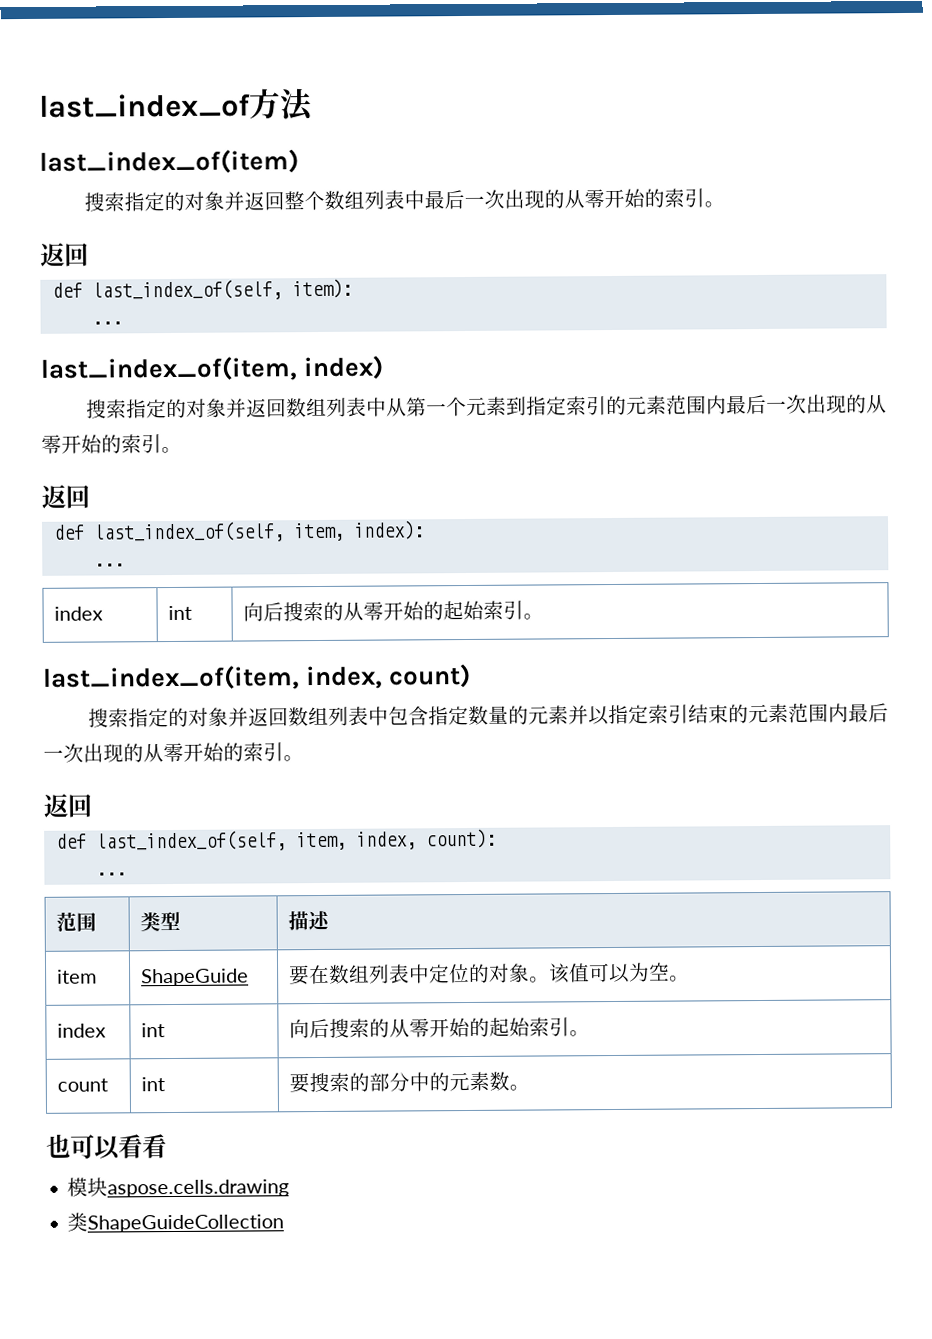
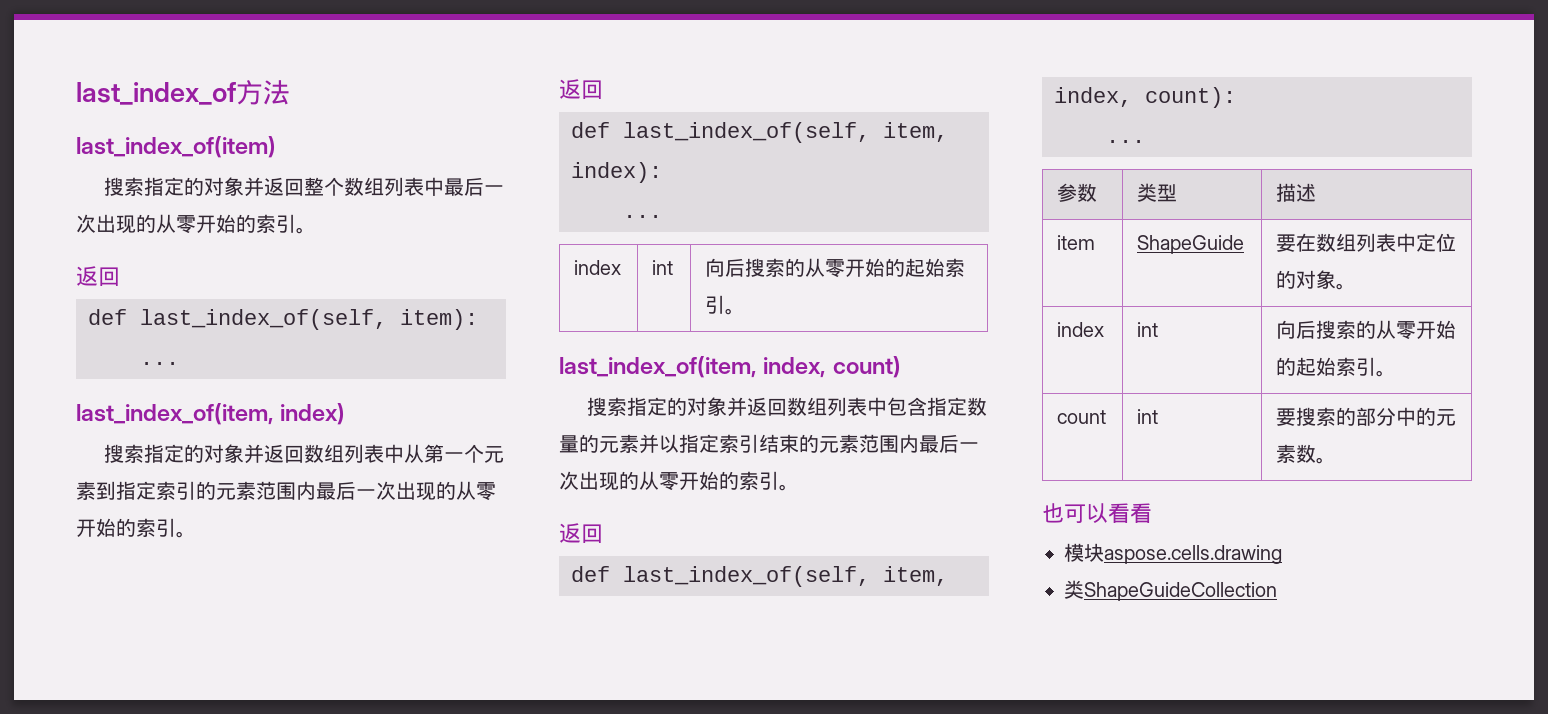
[55,911,97,932] 范围 -> [1057,183,1098,202] 参数
[548,962,690,984] 该值可以为空。 -> (1357, 286) none

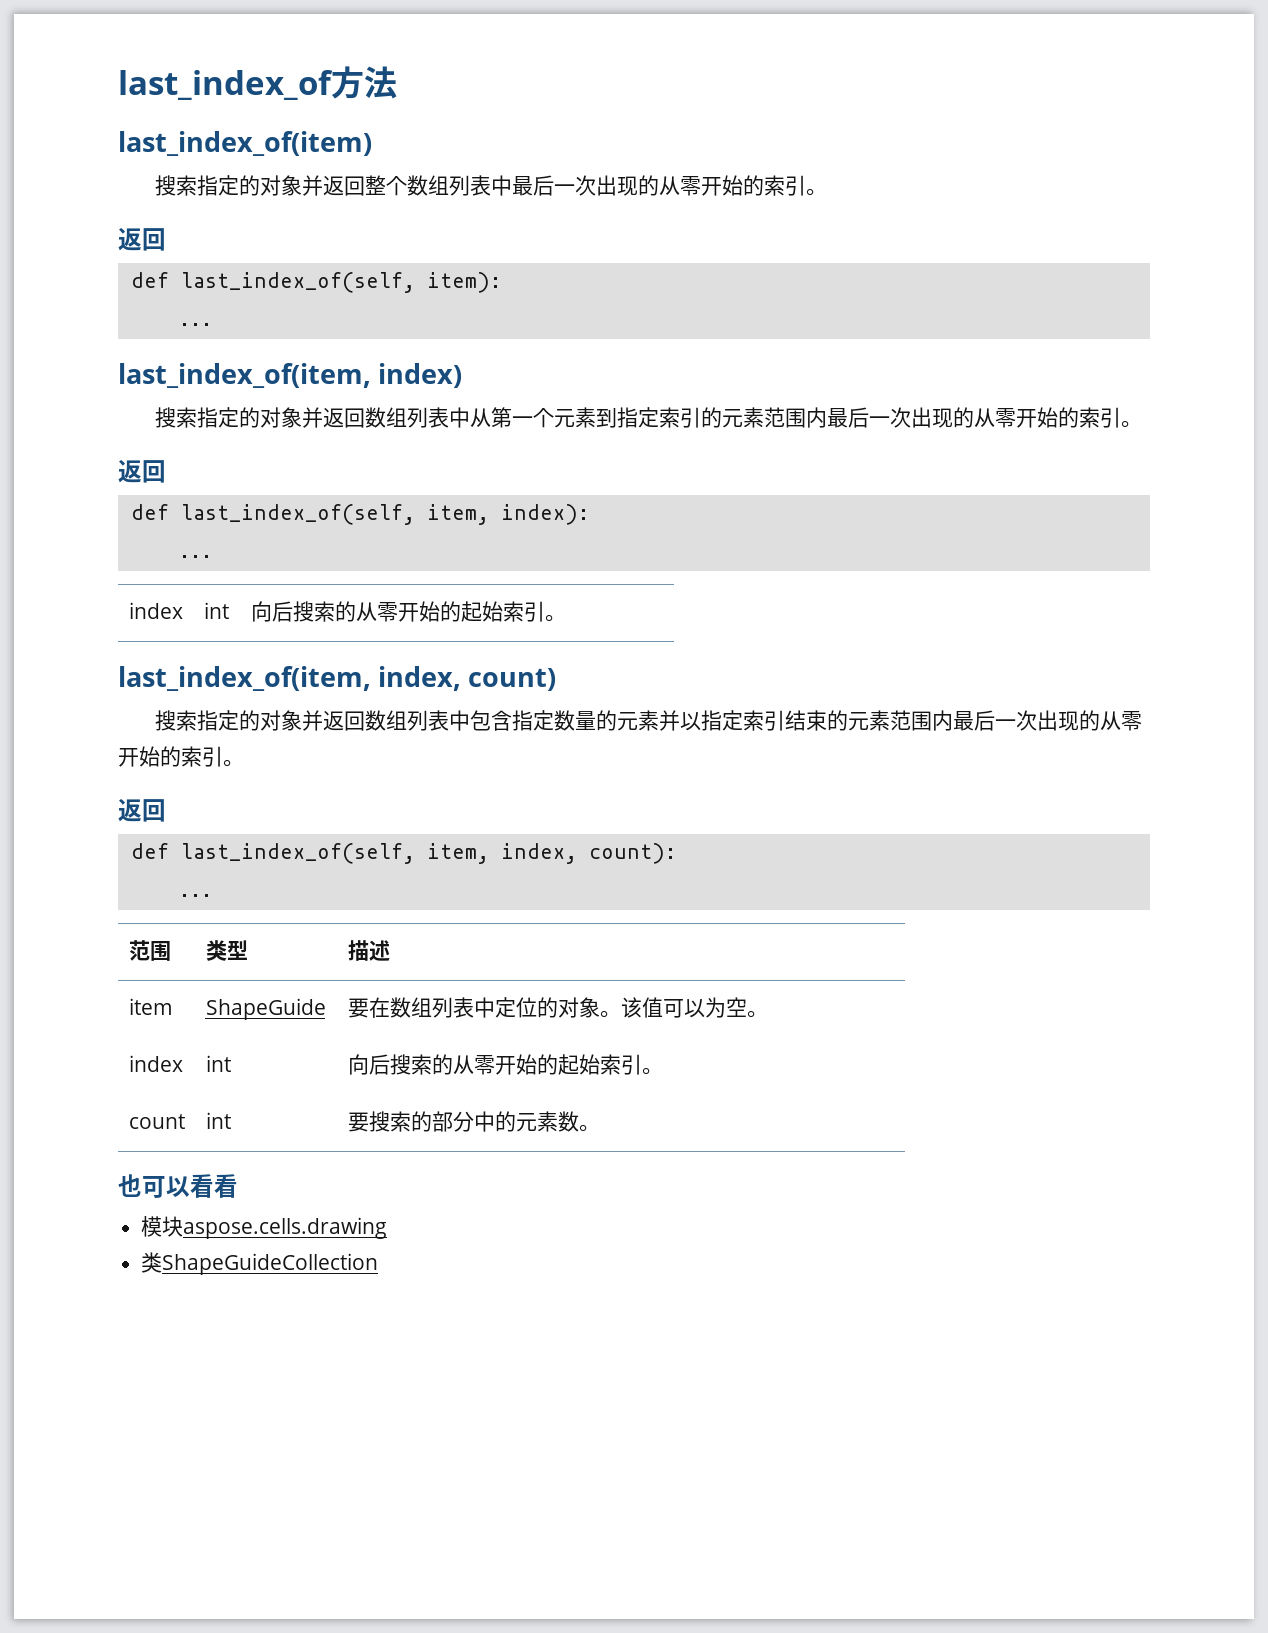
[1057,183,1098,202] 参数 -> [128,940,171,961] 范围
(1357, 286) none -> [620,997,768,1018] 该值可以为空。

